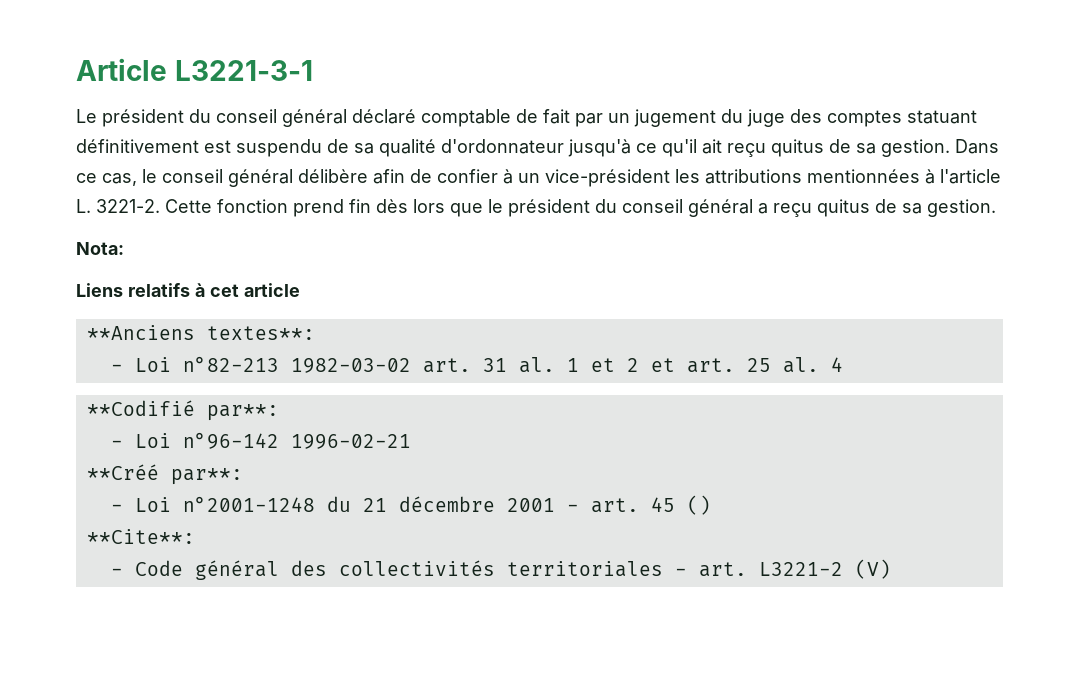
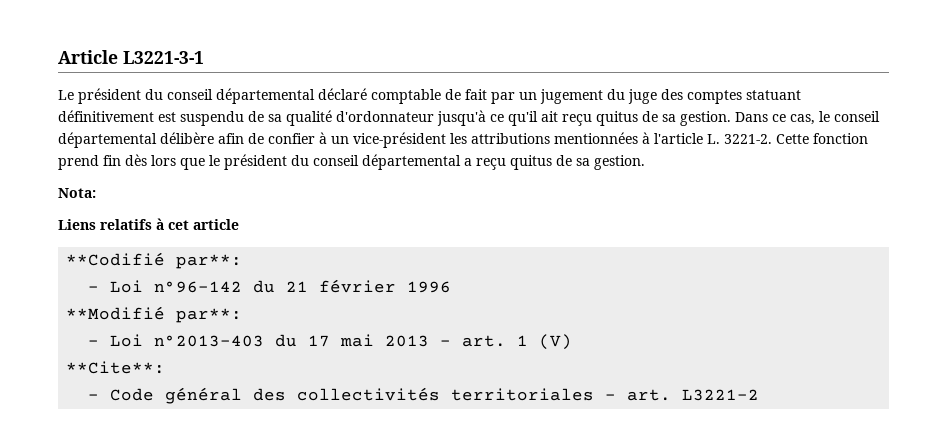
[282,109,347,127] général -> [216,88,315,104] départemental
[228,169,293,187] général -> [58,132,157,148] départemental
[688,199,753,217] général -> [362,154,461,170] départemental
[86,325,315,340] [110,356,843,373] // **Anciens textes**: // - Loi n°82-213 1982-03-02 art. 31 al. 1 et 2 et art. 25 al. 4 -> (239, 224) none
[290,434,411,449] [86,464,243,485] [110,495,711,515] 1996-02-21 // **Créé par**: // - Loi n°2001-1248 du 21 décembre 2001 - art. 45 () -> [253,279,452,293] [66,306,243,323] [88,334,573,350] du 21 février 1996 // **Modifié par**: // - Loi n°2013-403 du 17 mai 2013 - art. 1 (V)
[854,559,891,579] (V) -> (760, 395) none

